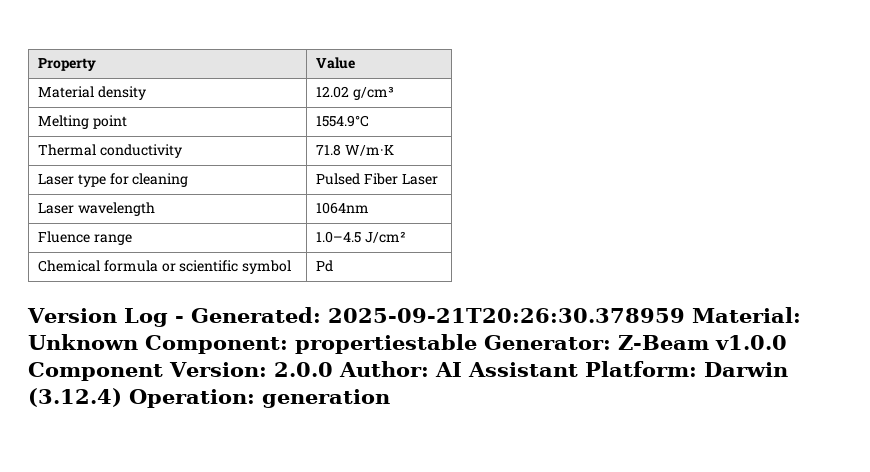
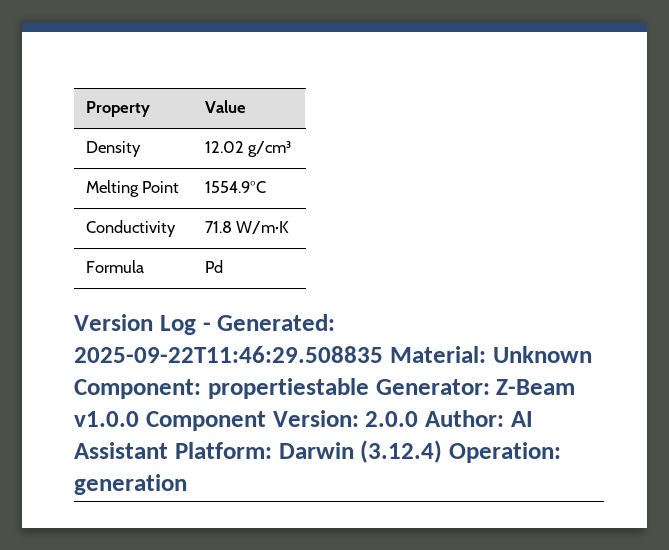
[37,86,146,100] Material density -> [85,141,141,157] Density
[92,115,127,129] point -> [142,181,180,193] Point
[37,144,182,158] Thermal conductivity -> [85,220,176,237] Conductivity
[37,173,189,187] [315,173,438,185] [37,202,155,216] [315,202,369,214] [37,231,132,245] [315,231,406,243] [37,260,292,274] Laser type for cleaning | Pulsed Fiber Laser // Laser wavelength | 1064nm // Fluence range | 1.0–4.5 J/cm² // Chemical formula or scientific symbol -> [85,260,144,273] Formula
[327,308,685,323] 2025-09-21T20:26:30.378959 -> [74,346,383,363] 2025-09-22T11:46:29.508835

